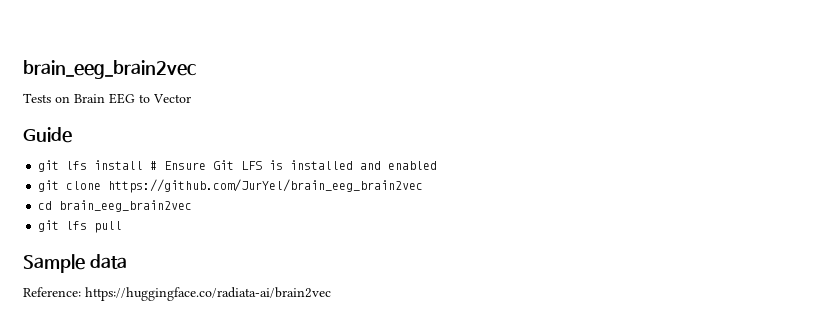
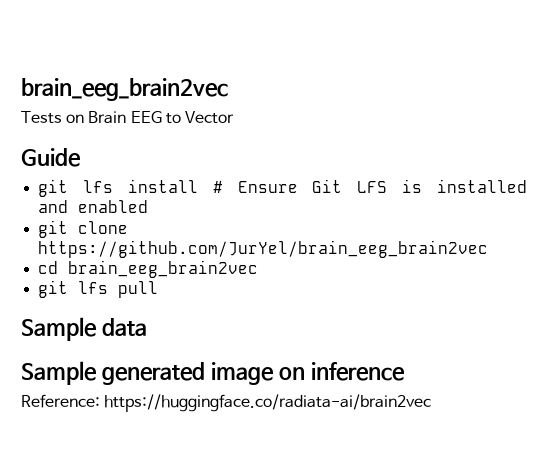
(127, 261) none -> [21,361,405,385] // Sample generated image on inference

